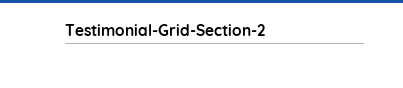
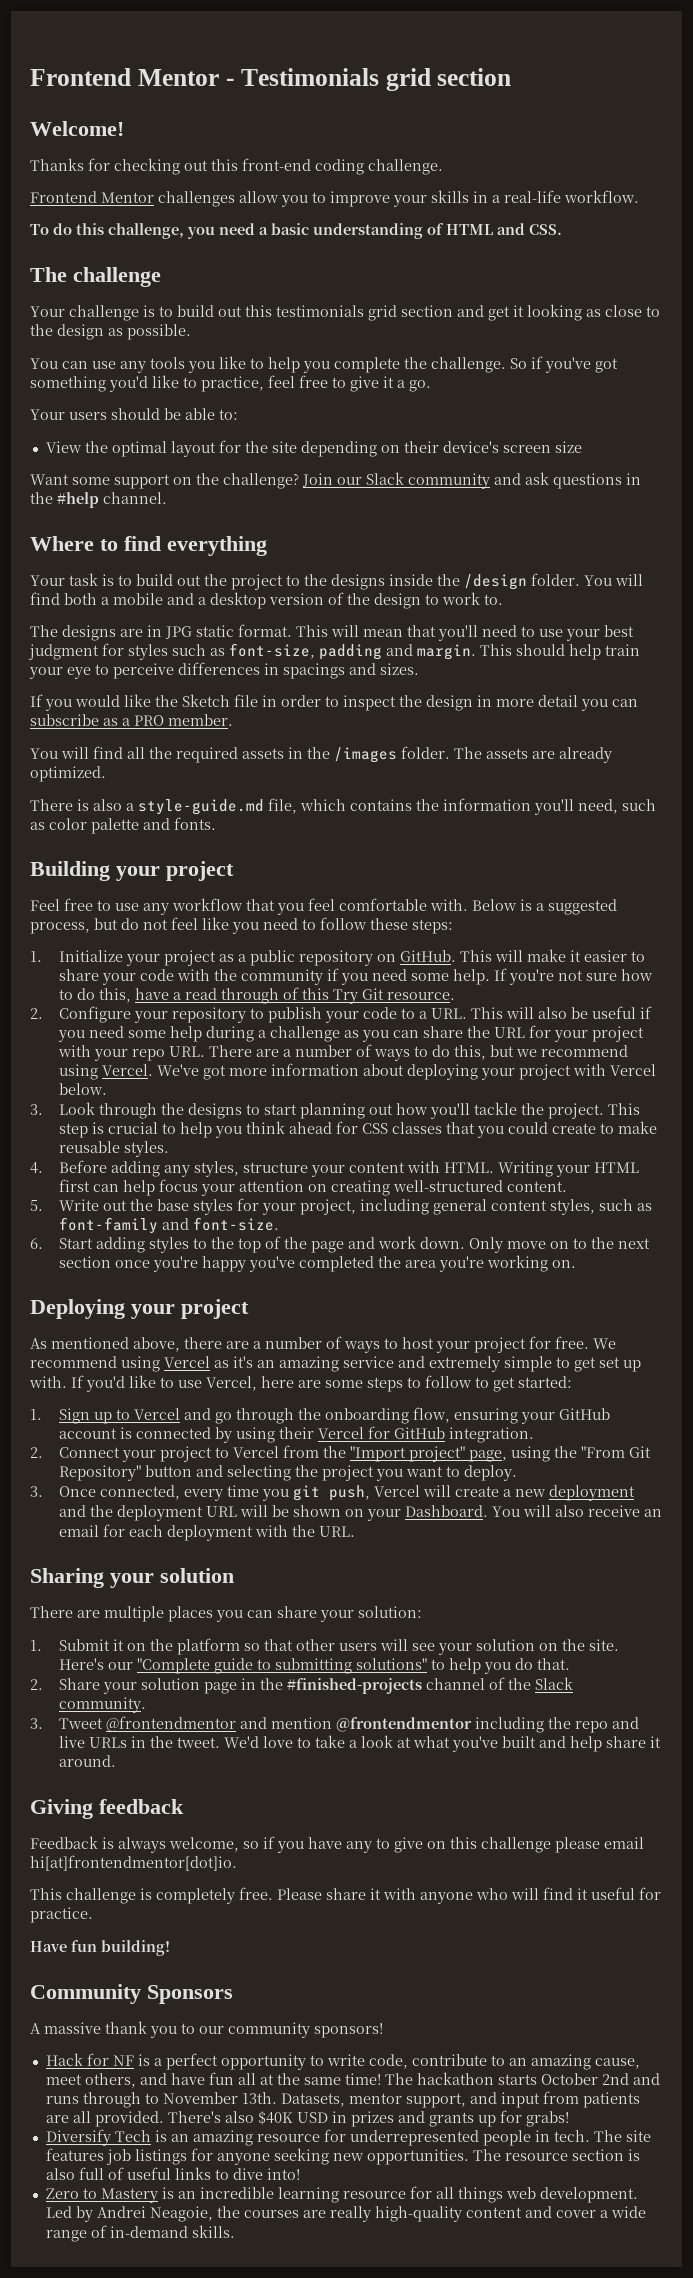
[65,24,265,36] Testimonial-Grid-Section-2 -> [30,68,512,91] [30,121,124,136] [30,158,443,175] [30,190,639,207] [30,223,562,239] [30,267,161,287] [30,304,660,321] [30,324,191,340] [30,356,618,373] [30,375,431,392] [30,408,238,420] [45,440,582,457] [30,472,641,489] [30,492,167,508] [30,536,267,556] [30,573,643,590] [30,592,503,609] [30,624,634,641] [28,643,640,660] [29,662,419,679] [30,694,638,711] [30,714,233,726] [30,746,612,763] [30,766,106,782] [30,798,656,815] [30,817,216,834] [30,861,234,881] [30,898,617,915] [30,917,453,934] [30,949,645,966] [58,968,653,985] [58,987,455,1004] [30,1006,652,1023] [57,1025,644,1042] [57,1044,628,1061] [58,1063,656,1080] [58,1083,107,1095] [30,1102,640,1119] [58,1121,657,1138] [58,1141,169,1157] [30,1160,639,1177] [58,1179,567,1196] [30,1198,652,1215] [58,1217,279,1234] [30,1236,650,1253] [58,1255,576,1272] [30,1299,249,1319] [30,1336,616,1353] [30,1356,641,1372] [29,1375,572,1392] [30,1407,610,1424] [58,1426,534,1443] [30,1445,651,1462] [58,1465,517,1481] [30,1485,635,1501] [58,1505,662,1521] [58,1524,355,1541] [30,1568,234,1588] [30,1606,422,1622] [30,1638,619,1655] [58,1658,570,1674] [30,1677,573,1694] [58,1697,146,1713] [30,1716,639,1733] [58,1735,661,1752] [58,1755,116,1767] [30,1799,184,1819] [30,1836,644,1853] [30,1855,237,1871] [30,1887,661,1904] [30,1907,93,1923] [30,1940,170,1956] [30,1984,233,2004] [30,2021,383,2038] [45,2053,640,2070] [45,2072,660,2088] [45,2091,640,2108] [45,2110,569,2127] [45,2129,651,2146] [45,2148,640,2165] [45,2167,300,2180] [45,2186,638,2203] [45,2206,646,2222] [45,2225,235,2242] Frontend Mentor - Testimonials grid section // Welcome! // Thanks for checking out this front-end coding challenge. // Frontend Mentor challenges allow you to improve your skills in a real-life workflow. // To do this challenge, you need a basic understanding of HTML and CSS. // The challenge // Your challenge is to build out this testimonials grid section and get it looking as close to the design as possible. // You can use any tools you like to help you complete the challenge. So if you've got something you'd like to practice, feel free to give it a go. // Your users should be able to: // View the optimal layout for the site depending on their device's screen size // Want some support on the challenge? Join our Slack community and ask questions in the #help channel. // Where to find everything // Your task is to build out the project to the designs inside the /design folder. You will find both a mobile and a desktop version of the design to work to. // The designs are in JPG static format. This will mean that you'll need to use your best judgment for styles such as font-size, padding and margin. This should help train your eye to perceive differences in spacings and sizes. // If you would like the Sketch file in order to inspect the design in more detail you can subscribe as a PRO member. // You will find all the required assets in the /images folder. The assets are already optimized. // There is also a style-guide.md file, which contains the information you'll need, such as color palette and fonts. // Building your project // Feel free to use any workflow that you feel comfortable with. Below is a suggested process, but do not feel like you need to follow these steps: // 1. Initialize your project as a public repository on GitHub. This will make it easier to share your code with the community if you need some help. If you're not sure how to do this, have a read through of this Try Git resource. // 2. Configure your repository to publish your code to a URL. This will also be useful if you need some help during a challenge as you can share the URL for your project with your repo URL. There are a number of ways to do this, but we recommend using Vercel. We've got more information about deploying your project with Vercel below. // 3. Look through the designs to start planning out how you'll tackle the project. This step is crucial to help you think ahead for CSS classes that you could create to make reusable styles. // 4. Before adding any styles, structure your content with HTML. Writing your HTML first can help focus your attention on creating well-structured content. // 5. Write out the base styles for your project, including general content styles, such as font-family and font-size. // 6. Start adding styles to the top of the page and work down. Only move on to the next section once you're happy you've completed the area you're working on. // Deploying your project // As mentioned above, there are a number of ways to host your project for free. We recommend using Vercel as it's an amazing service and extremely simple to get set up with. If you'd like to use Vercel, here are some steps to follow to get started: // 1. Sign up to Vercel and go through the onboarding flow, ensuring your GitHub account is connected by using their Vercel for GitHub integration. // 2. Connect your project to Vercel from the "Import project" page, using the "From Git Repository" button and selecting the project you want to deploy. // 3. Once connected, every time you git push, Vercel will create a new deployment and the deployment URL will be shown on your Dashboard. You will also receive an email for each deployment with the URL. // Sharing your solution // There are multiple places you can share your solution: // 1. Submit it on the platform so that other users will see your solution on the site. Here's our "Complete guide to submitting solutions" to help you do that. // 2. Share your solution page in the #finished-projects channel of the Slack community. // 3. Tweet @frontendmentor and mention @frontendmentor including the repo and live URLs in the tweet. We'd love to take a look at what you've built and help share it around. // Giving feedback // Feedback is always welcome, so if you have any to give on this challenge please email hi[at]frontendmentor[dot]io. // This challenge is completely free. Please share it with anyone who will find it useful for practice. // Have fun building! // Community Sponsors // A massive thank you to our community sponsors! // Hack for NF is a perfect opportunity to write code, contribute to an amazing cause, meet others, and have fun all at the same time! The hackathon starts October 2nd and runs through to November 13th. Datasets, mentor support, and input from patients are all provided. There's also $40K USD in prizes and grants up for grabs! // Diversify Tech is an amazing resource for underrepresented people in tech. The site features job listings for anyone seeking new opportunities. The resource section is also full of useful links to dive into! // Zero to Mastery is an incredible learning resource for all things web development. Led by Andrei Neagoie, the courses are really high-quality content and cover a wide range of in-demand skills.

